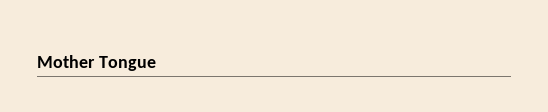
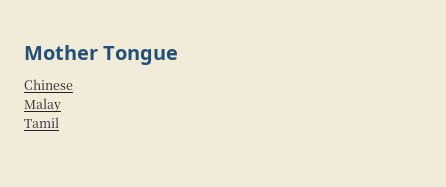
(156, 63) none -> [24,79,73,90] [24,98,61,113] [24,117,59,128] // Chinese // Malay // Tamil

